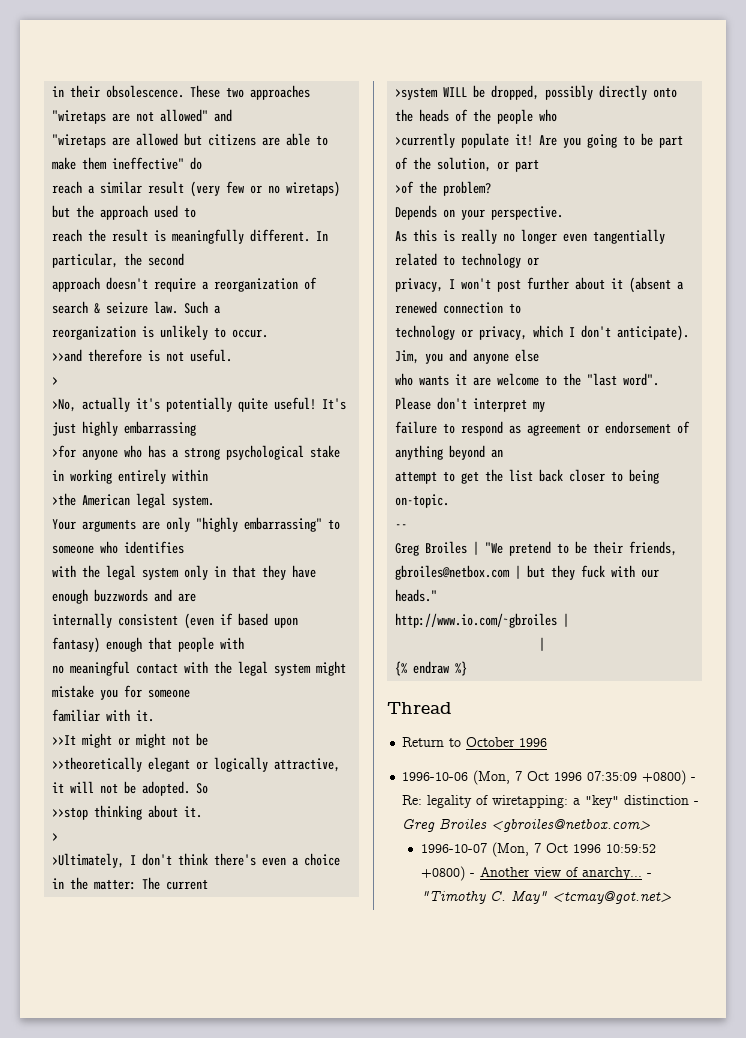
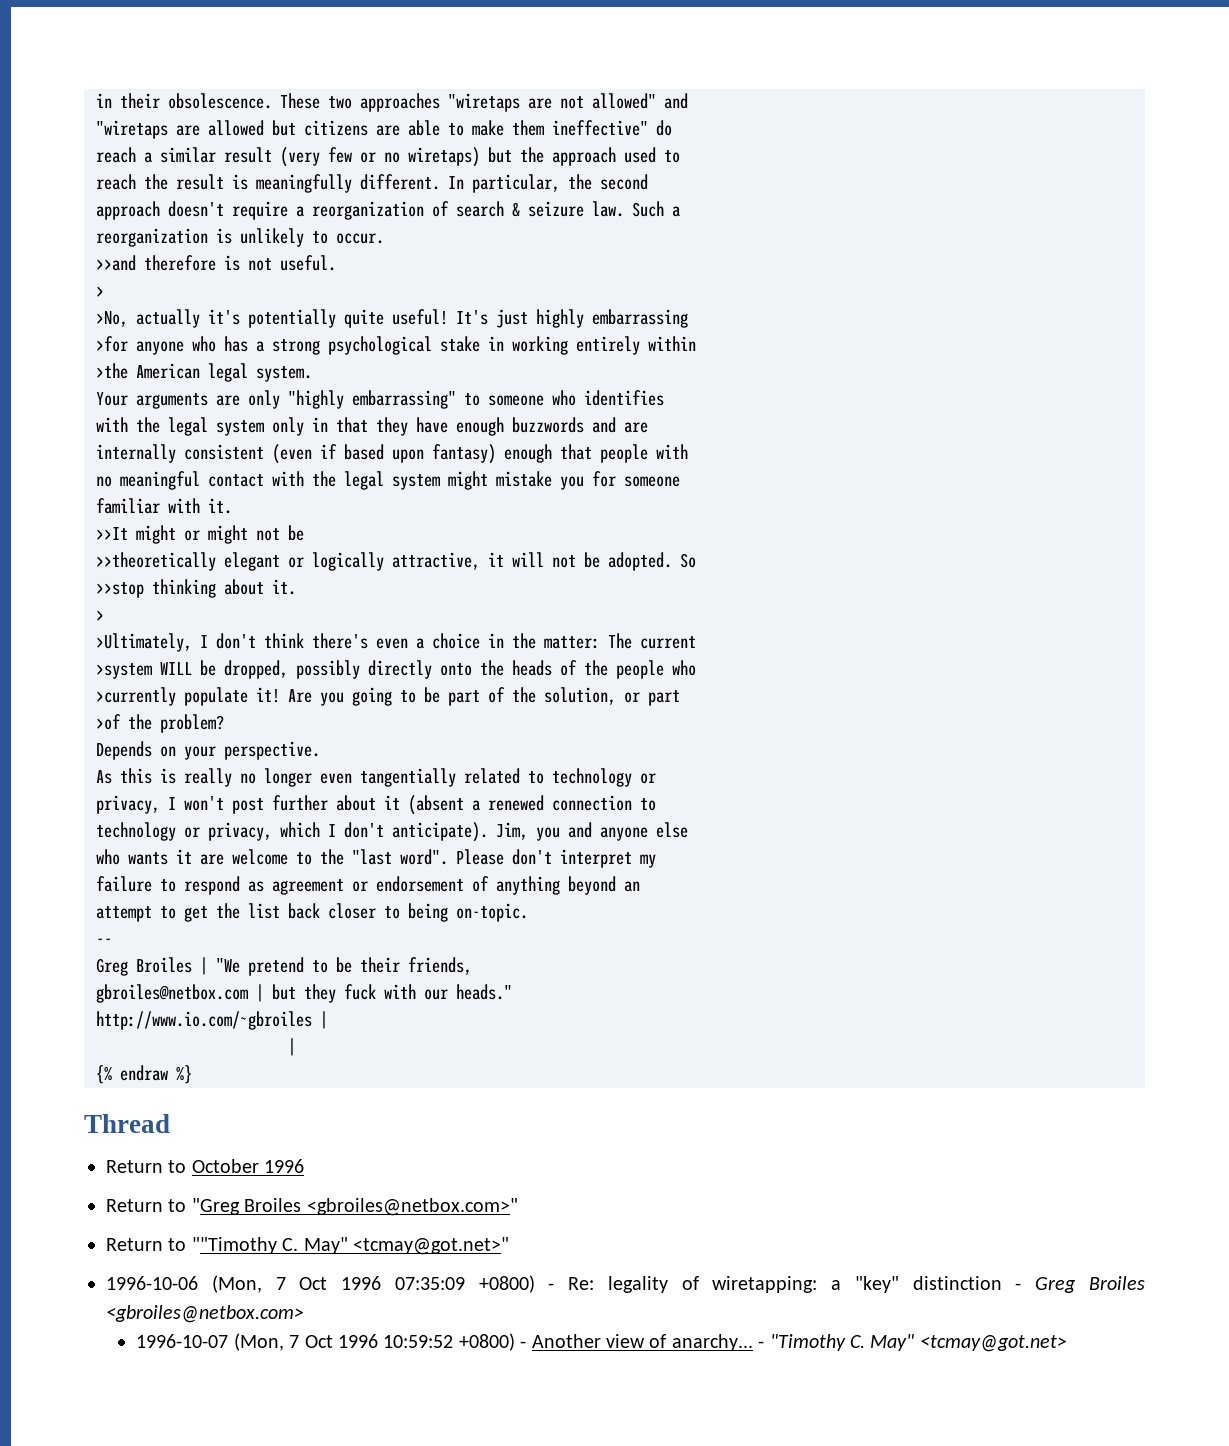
(548, 742) none -> [106,1198,518,1216] [106,1237,509,1255] // Return to "Greg Broiles <gbroiles@netbox.com>" // Return to ""Timothy C. May" <tcmay@got.net>"

